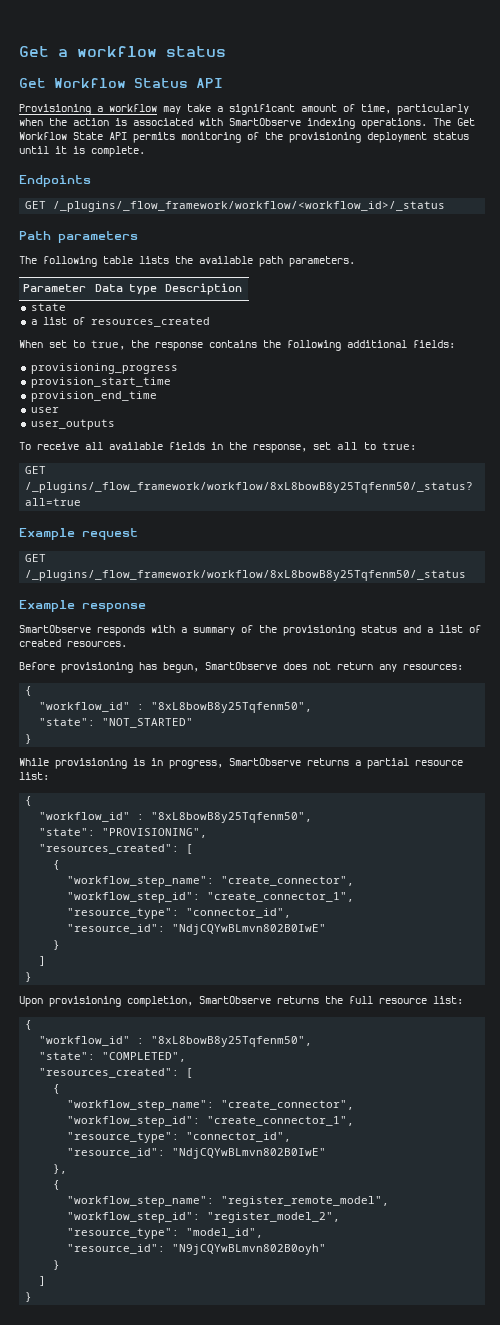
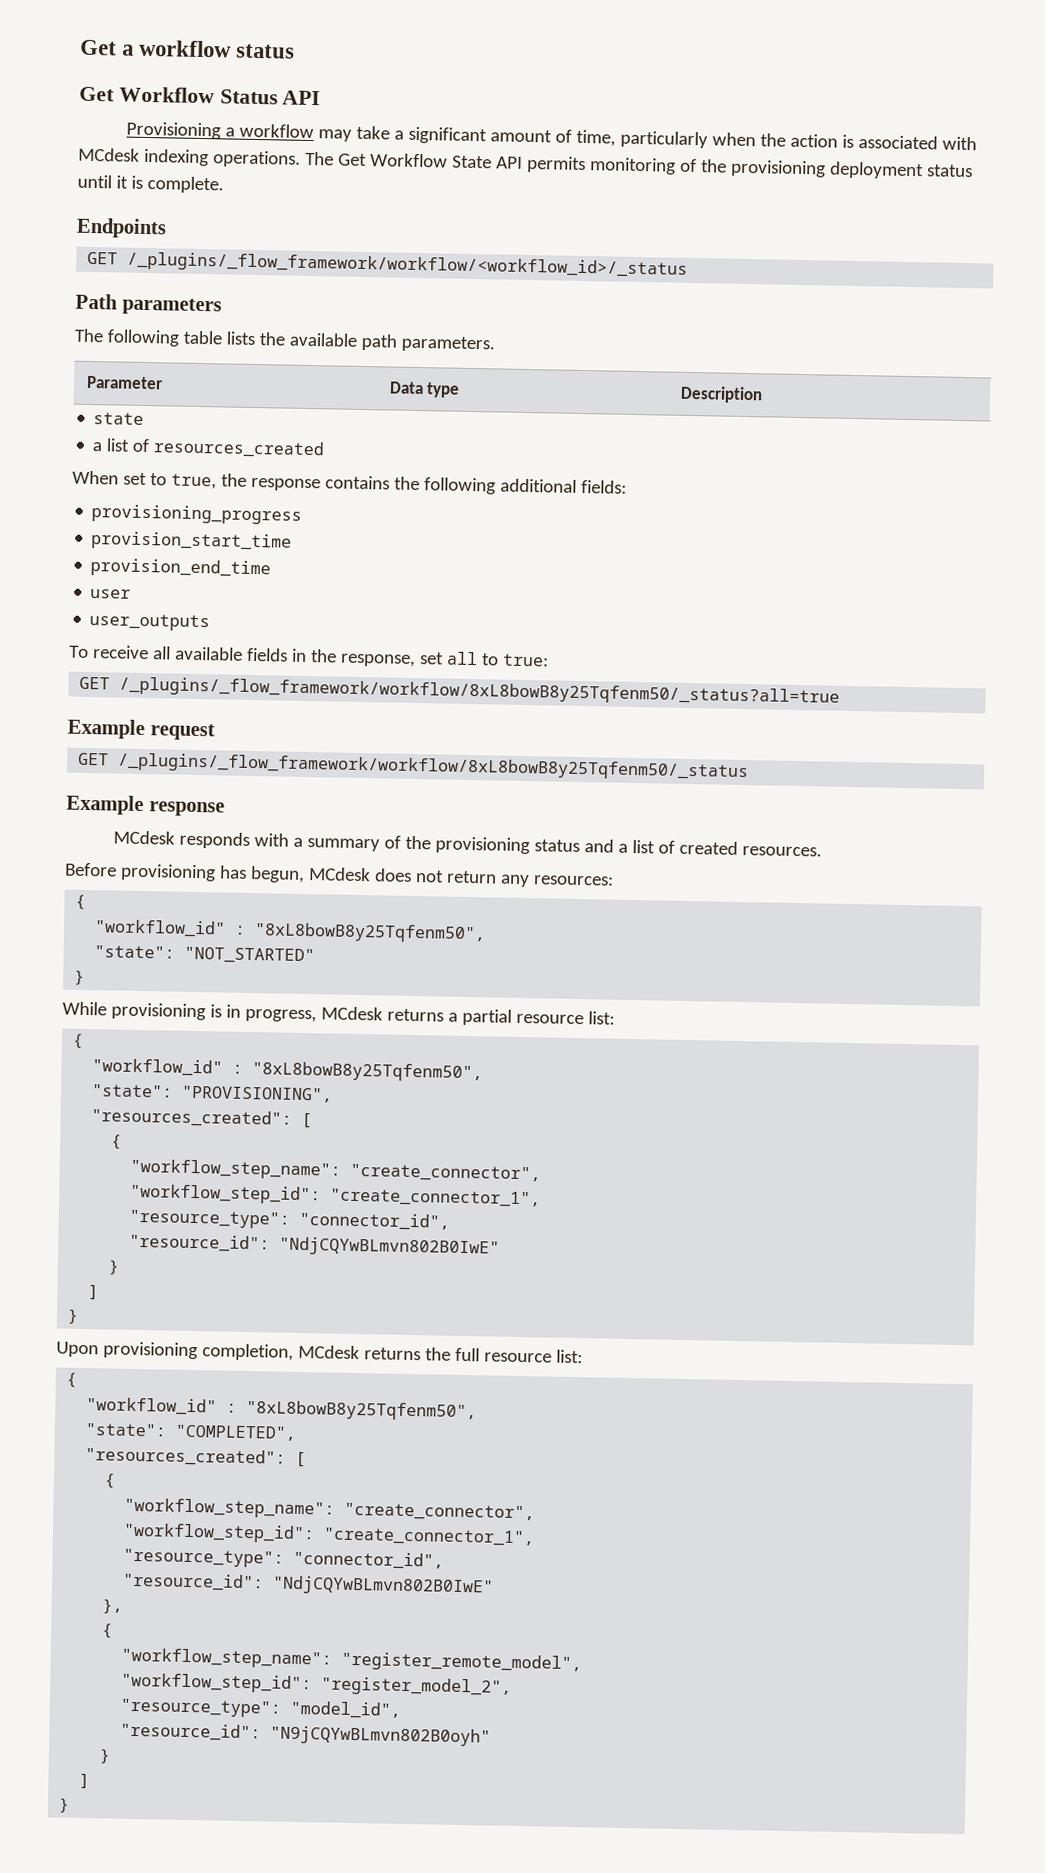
[229,118,301,126] SmartObserve -> [78,147,140,162] MCdesk
[19,625,91,633] SmartObserve -> [112,830,175,845] MCdesk
[205,662,277,670] SmartObserve -> [307,867,371,882] MCdesk
[229,758,301,766] SmartObserve -> [320,1006,383,1021] MCdesk
[199,996,271,1004] SmartObserve -> [297,1344,360,1360] MCdesk

